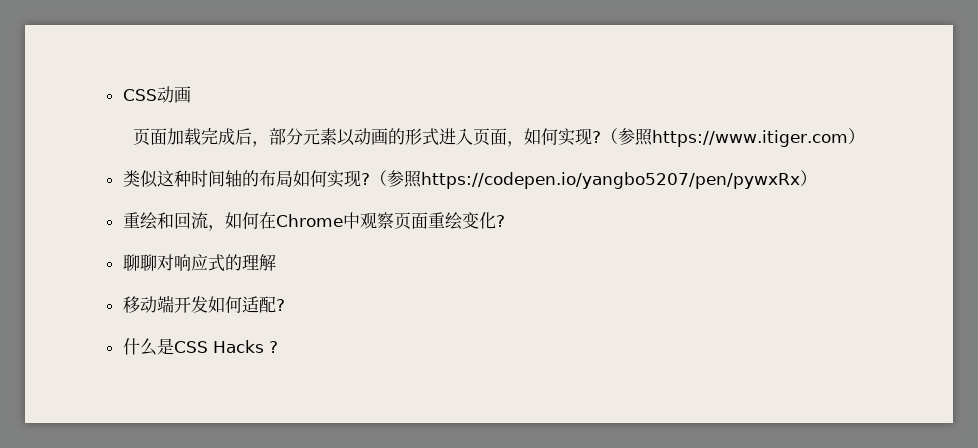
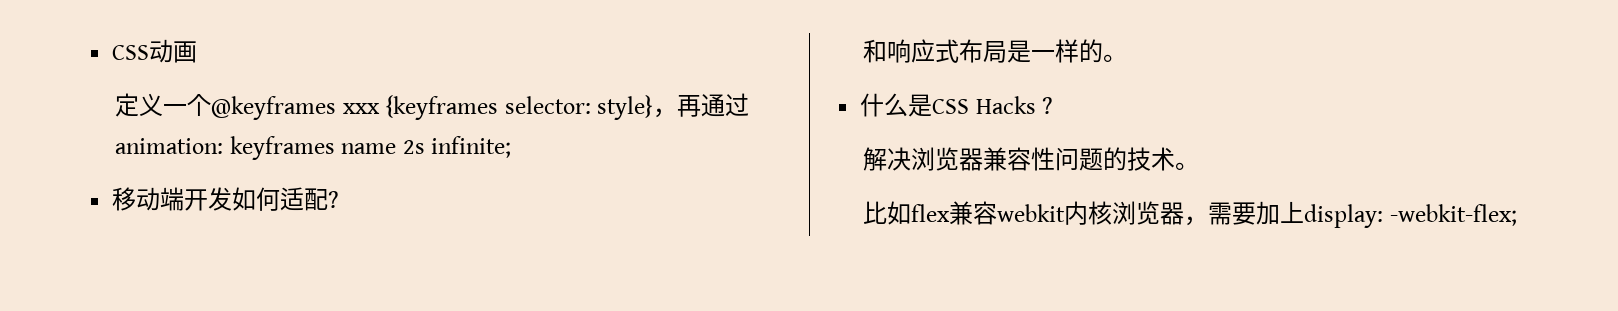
[132,128,865,147] [122,170,817,189] [122,212,505,231] [122,254,276,272] 页面加载完成后，部分元素以动画的形式进入页面，如何实现?（参照https://www.itiger.com） // 类似这种时间轴的布局如何实现?（参照https://codepen.io/yangbo5207/pen/pywxRx） // 重绘和回流，如何在Chrome中观察页面重绘变化? // 聊聊对响应式的理解 -> [115,93,750,120] [115,136,512,160] 定义一个@keyframes xxx {keyframes selector: style}，再通过animation: keyframes name 2s infinite;
(285, 305) none -> [863,39,1128,63] // 和响应式布局是一样的。
(278, 347) none -> [863,147,1200,171] [863,201,1517,228] // 解决浏览器兼容性问题的技术。 // 比如flex兼容webkit内核浏览器，需要加上display: -webkit-flex;

